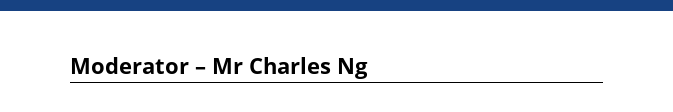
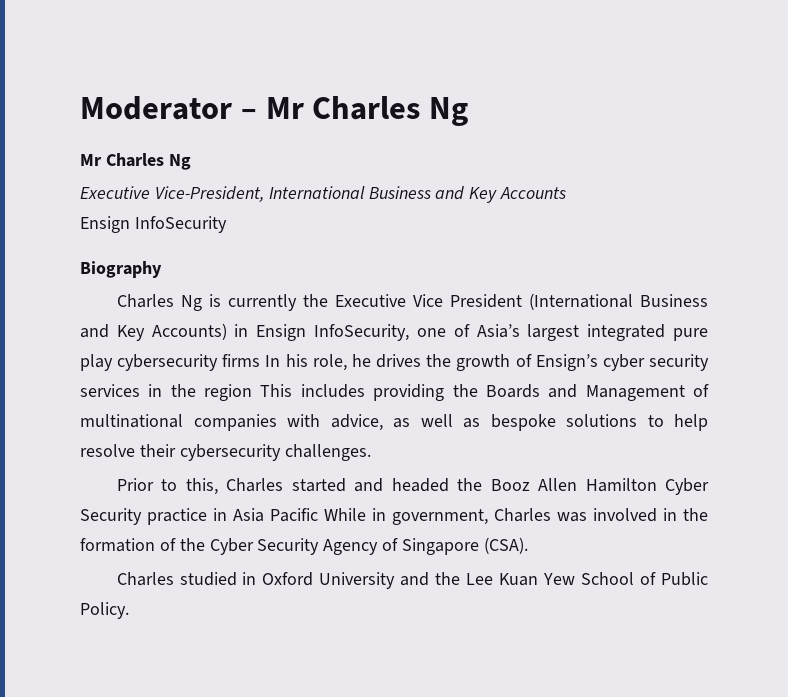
(368, 68) none -> [80,153,191,170] [80,186,567,203] [80,216,227,233] [80,261,162,278] [116,293,708,311] [80,323,708,341] [80,354,709,371] [80,384,710,401] [80,414,708,431] [80,444,371,461] [116,478,709,495] [80,508,708,525] [80,537,528,555] [116,572,709,589] [80,602,129,619] // Mr Charles Ng // Executive Vice-President, International Business and Key Accounts // Ensign InfoSecurity // Biography // Charles Ng is currently the Executive Vice President (International Business and Key Accounts) in Ensign InfoSecurity, one of Asia’s largest integrated pure play cybersecurity firms In his role, he drives the growth of Ensign’s cyber security services in the region This includes providing the Boards and Management of multinational companies with advice, as well as bespoke solutions to help resolve their cybersecurity challenges. // Prior to this, Charles started and headed the Booz Allen Hamilton Cyber Security practice in Asia Pacific While in government, Charles was involved in the formation of the Cyber Security Agency of Singapore (CSA). // Charles studied in Oxford University and the Lee Kuan Yew School of Public Policy.

